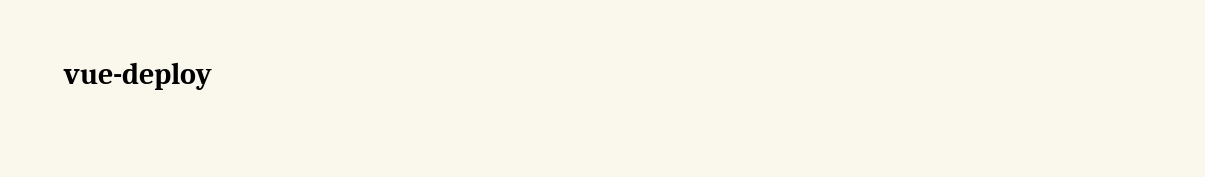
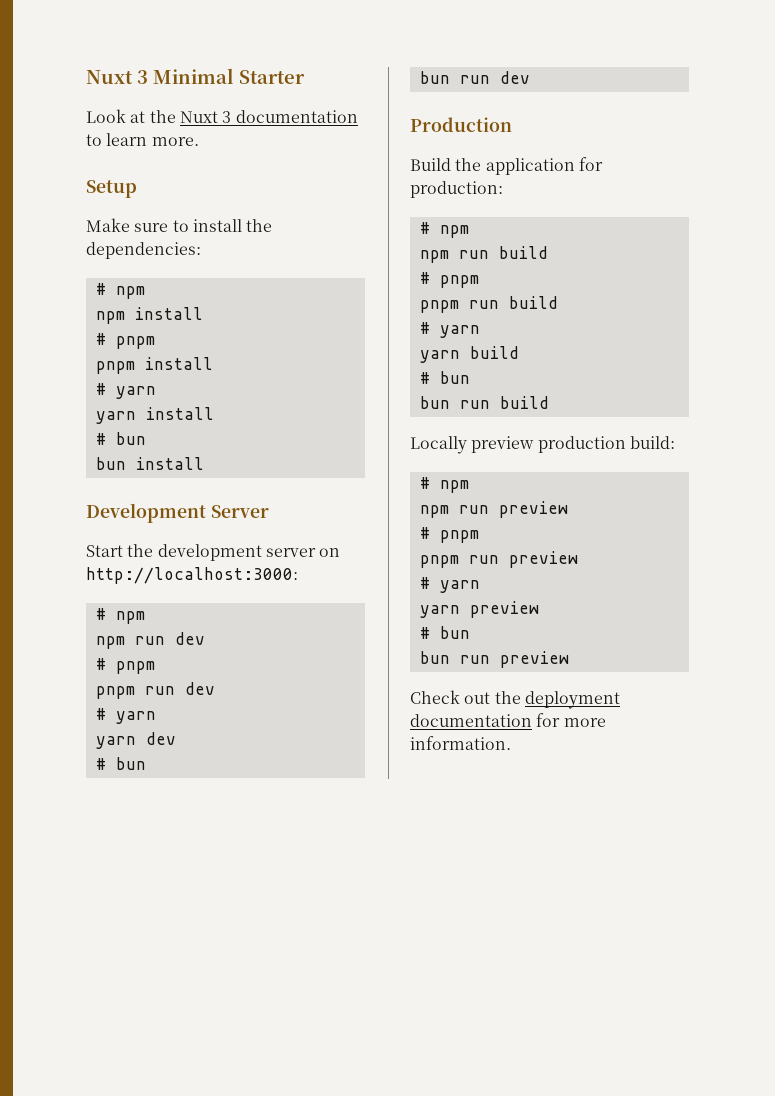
[63,62,212,90] vue-deploy -> [86,68,305,84] [86,109,358,123] [86,133,199,146] [86,180,137,198] [86,218,273,232] [86,242,201,259] [95,283,145,299] [95,307,203,324] [95,333,155,349] [95,357,213,374] [95,383,156,399] [95,407,214,424] [95,432,146,445] [95,457,204,470] [86,503,269,523] [86,544,341,561] [86,567,298,584] [95,608,145,624] [95,632,205,649] [95,658,155,674] [95,682,215,699] [95,708,156,724] [95,732,176,749] [95,757,146,770] [419,71,530,84] [410,117,512,132] [410,157,603,175] [410,181,503,198] [419,222,469,238] [419,246,548,263] [419,272,479,288] [419,296,558,313] [419,322,480,338] [419,346,519,363] [419,371,470,384] [419,396,549,409] [410,436,675,454] [419,477,469,493] [419,501,568,518] [419,527,479,543] [419,551,578,568] [419,577,480,593] [419,601,539,618] [419,626,470,639] [419,651,569,668] [410,690,620,709] [410,713,606,727] [410,736,511,750] Nuxt 3 Minimal Starter // Look at the Nuxt 3 documentation to learn more. // Setup // Make sure to install the dependencies: // # npm // npm install // # pnpm // pnpm install // # yarn // yarn install // # bun // bun install // Development Server // Start the development server on http://localhost:3000: // # npm // npm run dev // # pnpm // pnpm run dev // # yarn // yarn dev // # bun // bun run dev // Production // Build the application for production: // # npm // npm run build // # pnpm // pnpm run build // # yarn // yarn build // # bun // bun run build // Locally preview production build: // # npm // npm run preview // # pnpm // pnpm run preview // # yarn // yarn preview // # bun // bun run preview // Check out the deployment documentation for more information.

